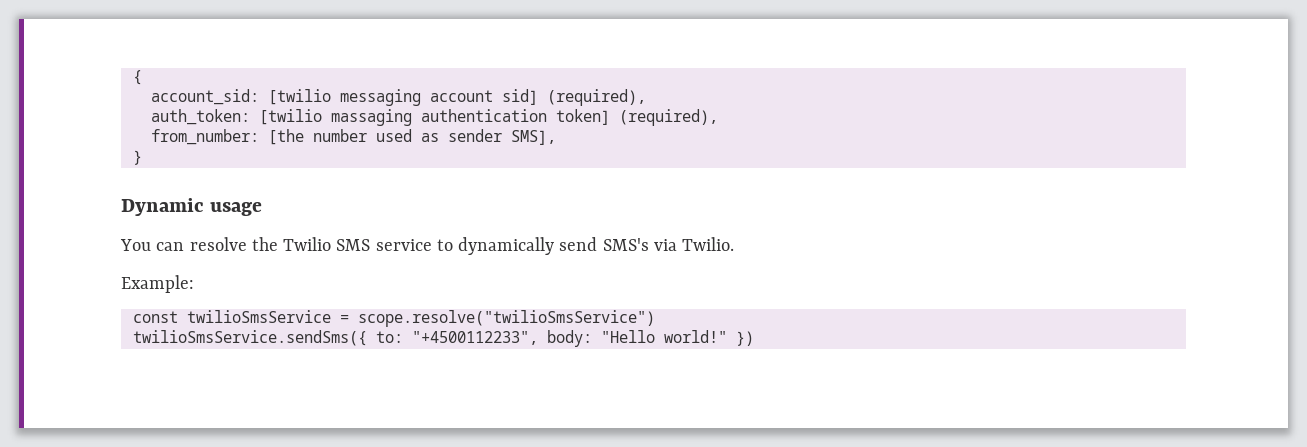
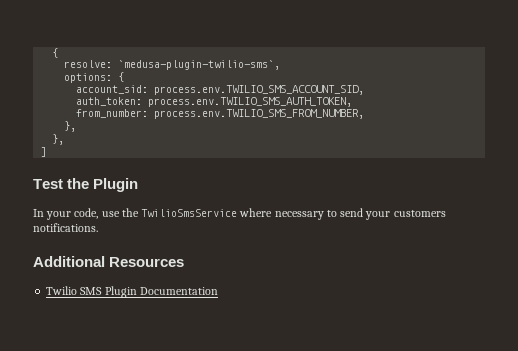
[132,70,142,85] [150,89,646,106] [150,109,718,126] [150,129,556,145] [132,150,142,165] [121,198,263,216] [120,237,735,255] [121,275,194,293] [132,310,655,327] [132,330,754,347] { // account_sid: [twilio messaging account sid] (required), // auth_token: [twilio massaging authentication token] (required), // from_number: [the number used as sender SMS], // } // Dynamic usage // You can resolve the Twilio SMS service to dynamically send SMS's via Twilio. // Example: // const twilioSmsService = scope.resolve("twilioSmsService") // twilioSmsService.sendSms({ to: "+4500112233", body: "Hello world!" }) -> [52,48,59,58] [64,60,281,70] [64,72,125,83] [76,85,365,95] [76,97,353,107] [76,109,365,119] [64,121,77,132] [52,134,65,145] [40,147,47,157] [33,178,139,192] [33,208,446,220] [33,223,98,232] [33,256,185,267] [46,286,218,298] { // resolve: `medusa-plugin-twilio-sms`, // options: { // account_sid: process.env.TWILIO_SMS_ACCOUNT_SID, // auth_token: process.env.TWILIO_SMS_AUTH_TOKEN, // from_number: process.env.TWILIO_SMS_FROM_NUMBER, // }, // }, // ] // Test the Plugin // In your code, use the TwilioSmsService where necessary to send your customers notifications. // Additional Resources // Twilio SMS Plugin Documentation

